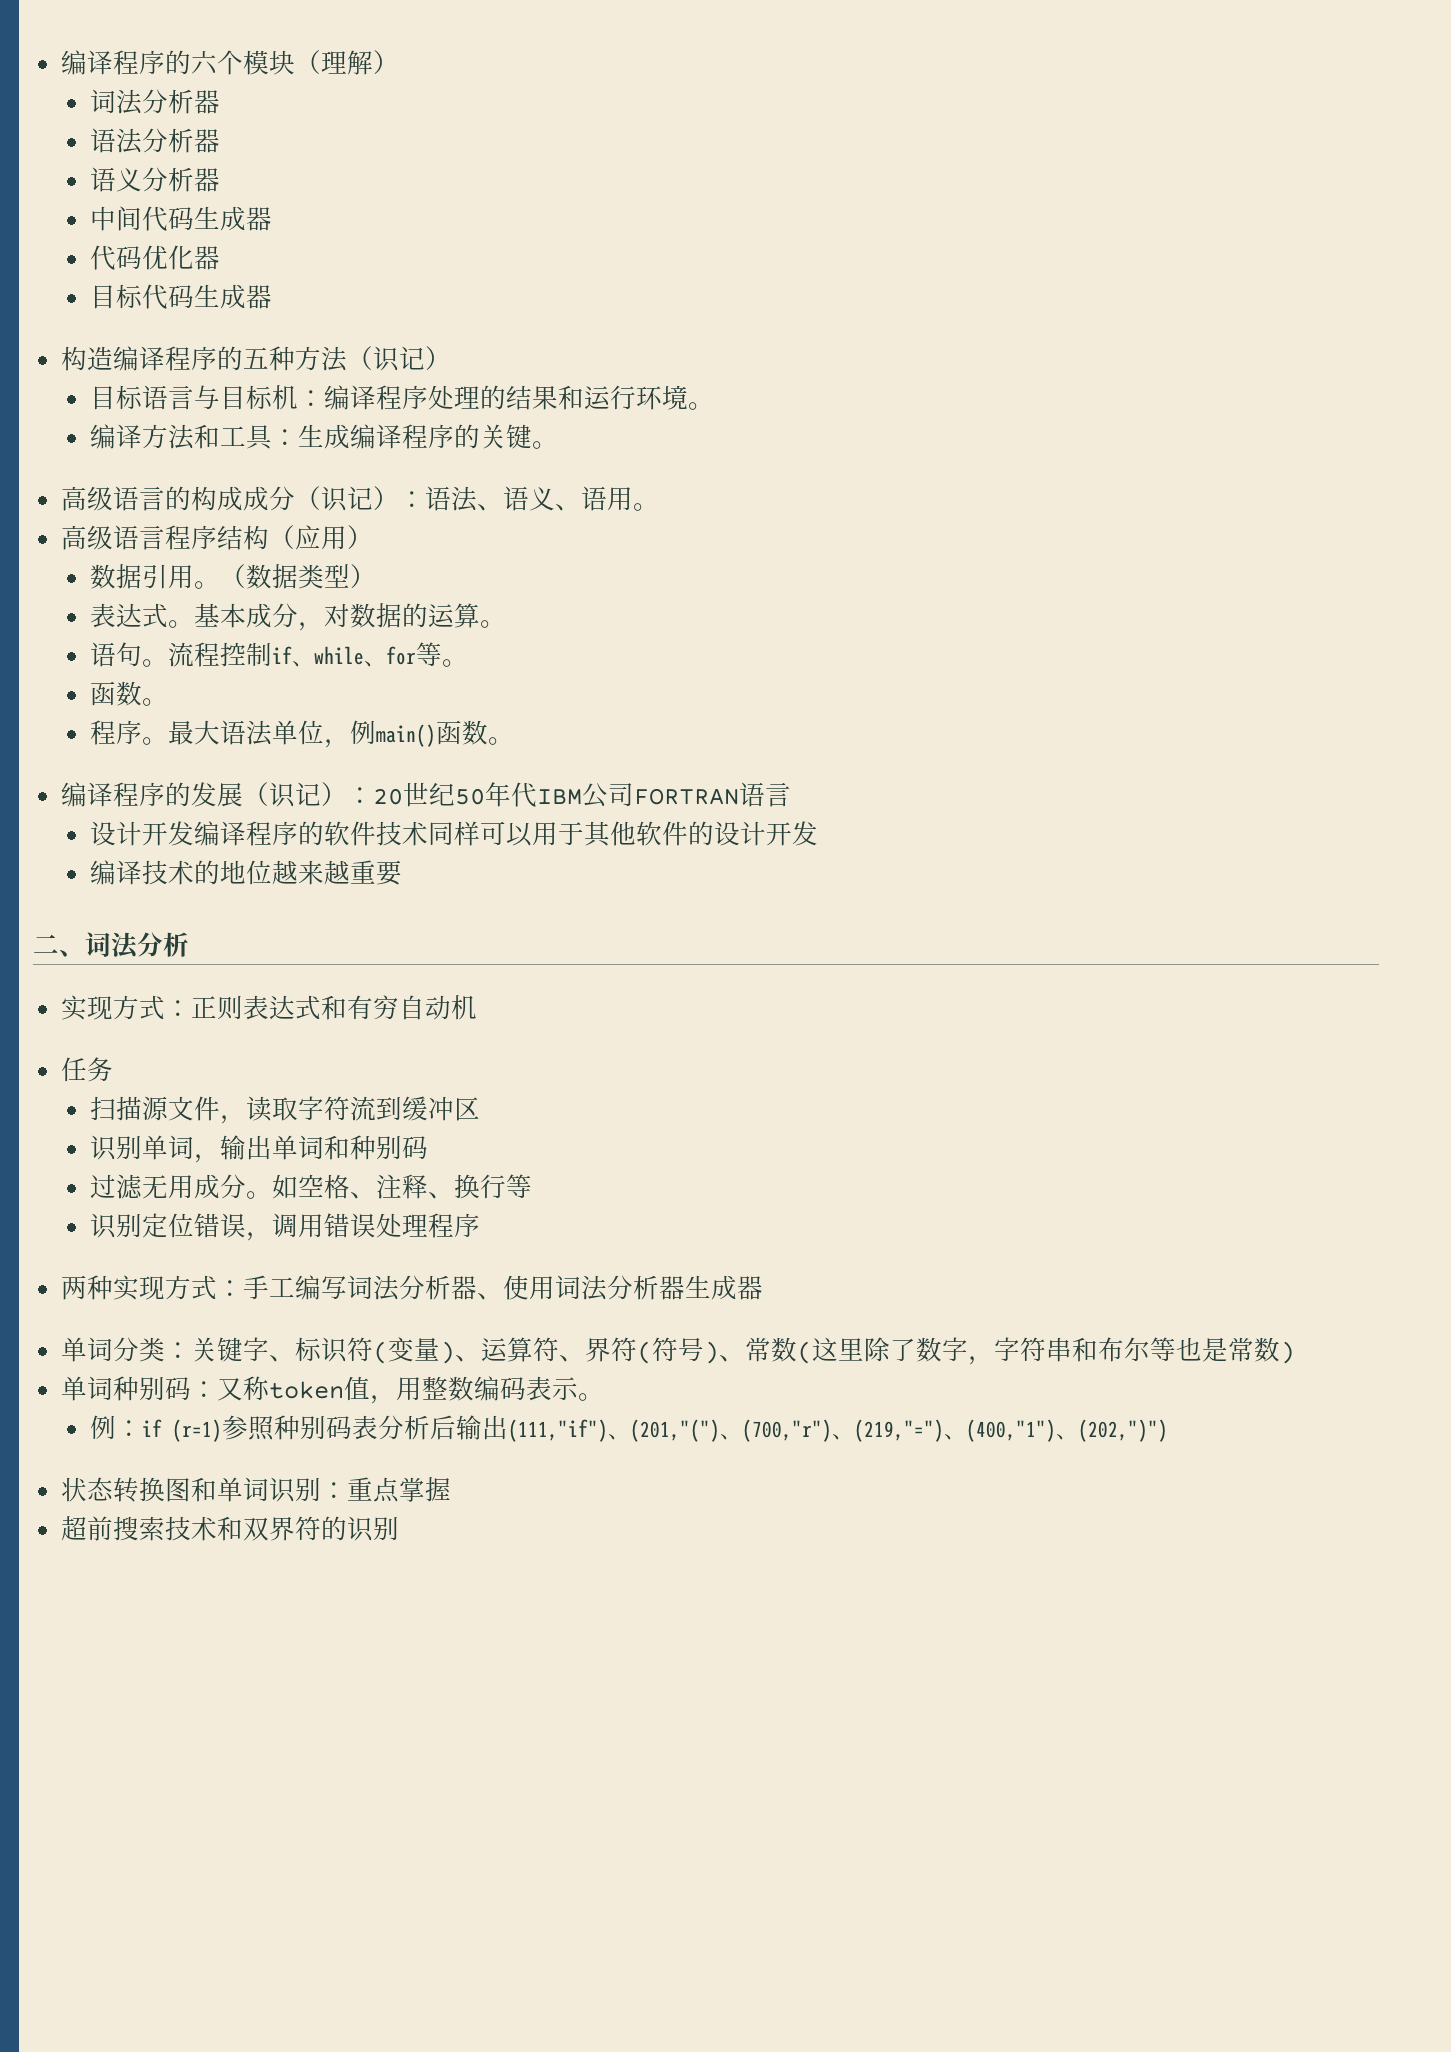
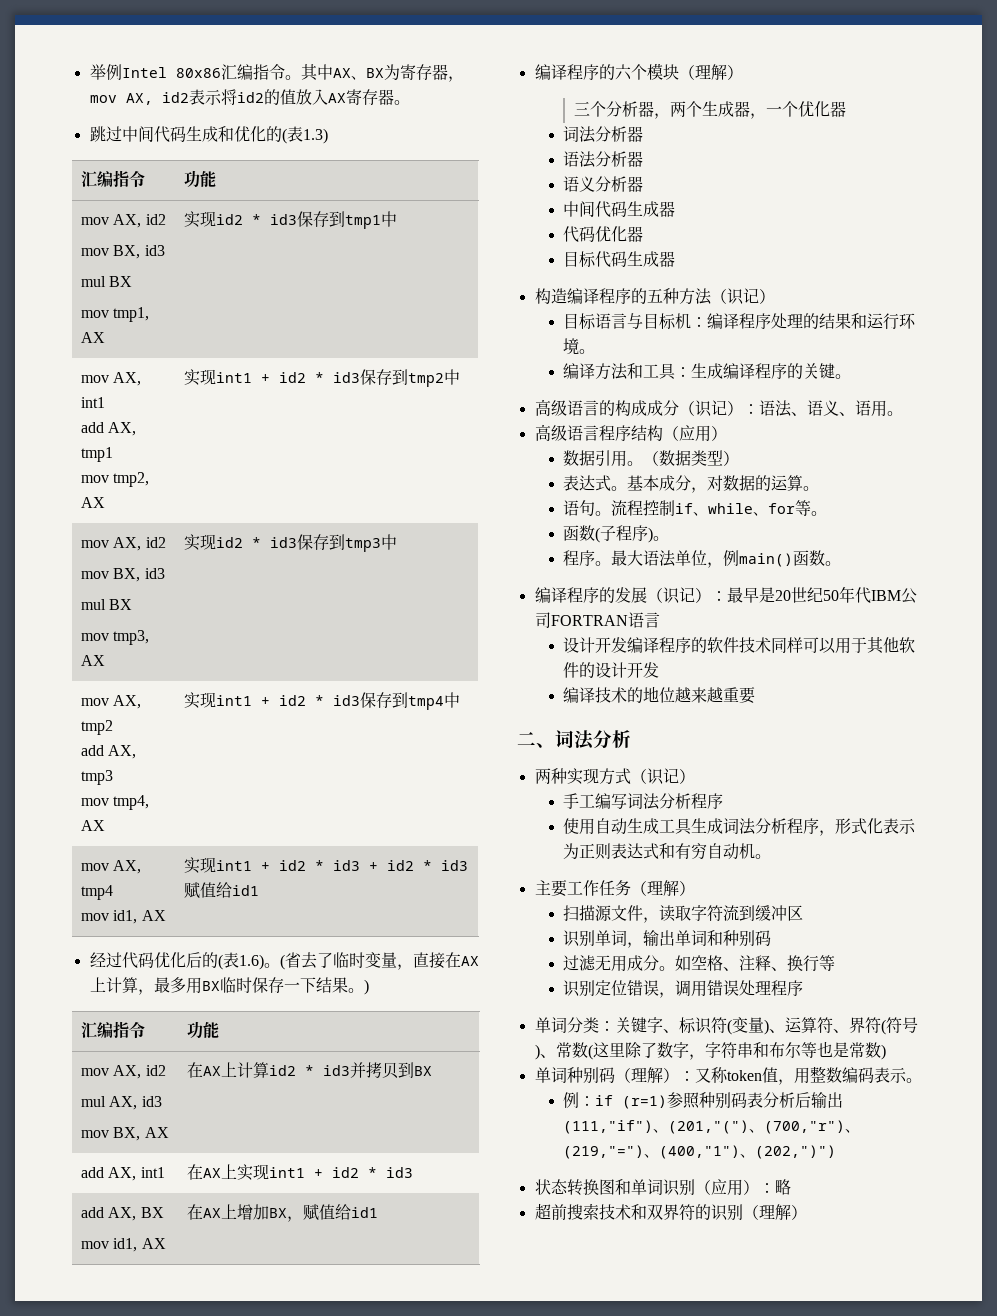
(61, 62) none -> [89,64,464,82] [89,89,410,105] [89,126,328,144] [81,170,146,188] [184,170,217,187] [81,214,166,228] [81,245,165,259] [81,276,133,287] [81,307,150,322] [81,332,106,343] [184,211,398,229] [81,372,142,386] [81,397,106,408] [81,422,137,436] [81,447,114,462] [81,472,150,487] [81,497,106,508] [184,369,461,387] [81,537,166,551] [81,568,165,582] [81,599,133,610] [81,630,150,645] [81,655,106,666] [184,534,398,552] [81,695,142,709] [81,720,114,735] [81,745,137,759] [81,770,114,785] [81,795,150,810] [81,820,106,831] [184,692,461,710] [81,860,142,874] [81,885,114,900] [81,910,166,924] [184,857,469,874] [184,882,260,899] [89,952,479,970] [89,977,369,995] [81,1021,146,1039] [187,1021,220,1038] [81,1065,166,1079] [81,1096,162,1110] [81,1127,169,1141] [187,1062,433,1079] [81,1167,165,1181] [187,1164,414,1181] [81,1207,164,1221] [81,1238,166,1252] [187,1204,379,1222] 举例Intel 80x86汇编指令。其中AX、BX为寄存器，mov AX, id2表示将id2的值放入AX寄存器。 // 跳过中间代码生成和优化的(表1.3) // 汇编指令 | 功能 // mov AX, id2 // mov BX, id3 // mul BX // mov tmp1, AX | 实现id2 * id3保存到tmp1中 // mov AX, int1 // add AX, tmp1 // mov tmp2, AX | 实现int1 + id2 * id3保存到tmp2中 // mov AX, id2 // mov BX, id3 // mul BX // mov tmp3, AX | 实现id2 * id3保存到tmp3中 // mov AX, tmp2 // add AX, tmp3 // mov tmp4, AX | 实现int1 + id2 * id3保存到tmp4中 // mov AX, tmp4 // mov id1, AX | 实现int1 + id2 * id3 + id2 * id3赋值给id1 // 经过代码优化后的(表1.6)。(省去了临时变量，直接在AX上计算，最多用BX临时保存一下结果。) // 汇编指令 | 功能 // mov AX, id2 // mul AX, id3 // mov BX, AX | 在AX上计算id2 * id3并拷贝到BX // add AX, int1 | 在AX上实现int1 + id2 * id3 // add AX, BX // mov id1, AX | 在AX上增加BX，赋值给id1 //
(400, 62) none -> [573,101,846,119] // 三个分析器，两个生成器，一个优化器
(142, 693) none -> [594,525,653,543] (子程序)
(374, 795) none -> [726,587,775,603] 最早是
[61,995,192,1021] 实现方式： -> [534,768,695,785] [562,793,723,810] [562,818,916,836] [562,843,579,859] 两种实现方式（识记） // 手工编写词法分析程序 // 使用自动生成工具生成词法分析程序，形式化表示为
(478, 1007) // -> [754,854,771,859] [534,880,599,897] 。 // 主要工作
(114, 1069) none -> [630,880,695,896] （理解）
[61,1275,764,1301] // 两种实现方式：手工编写词法分析器、使用词法分析器生成器 -> (803, 988) none
(192, 1388) none -> [614,1067,679,1083] （理解）
[321,1477,452,1503] ：重点掌握 -> [694,1179,791,1196] （应用）：略
(400, 1529) none -> [742,1204,807,1220] （理解）

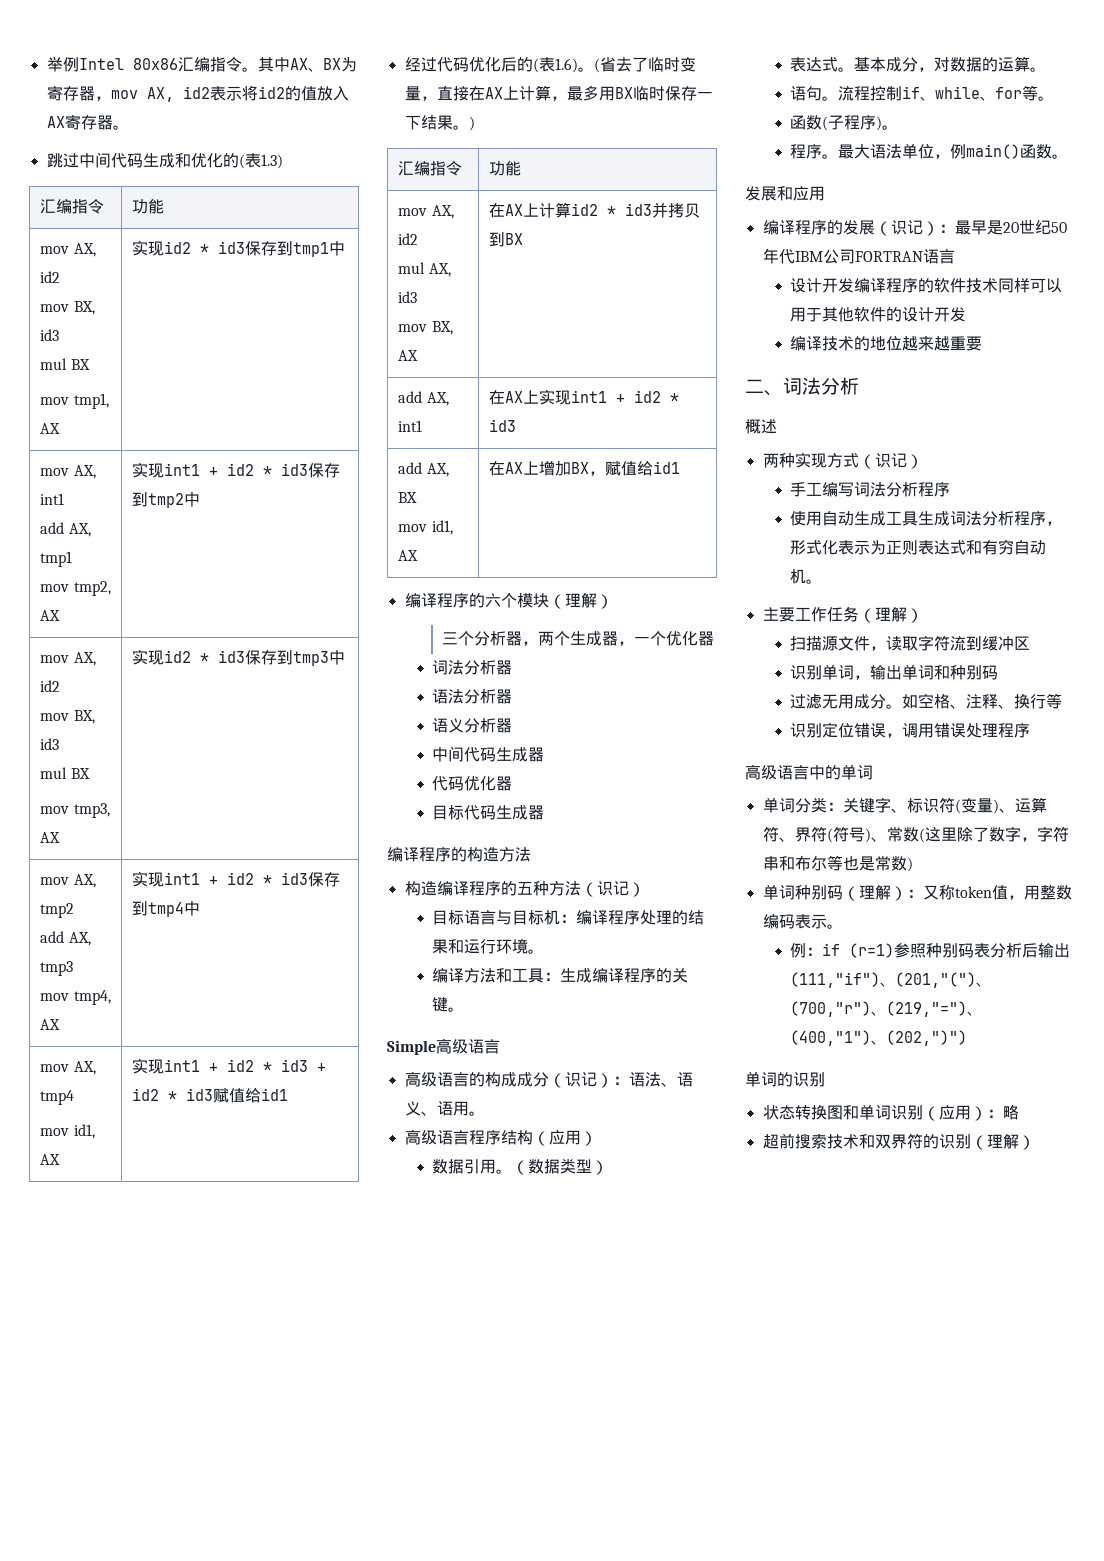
(675, 259) none -> [387,847,531,862] // 编译程序的构造方法
(851, 376) none -> [387,1038,500,1055] // Simple高级语言
(841, 563) none -> [745,186,825,201] // 发展和应用
(631, 739) none -> [745,419,777,434] // 概述
(803, 988) none -> [745,764,873,780] // 高级语言中的单词
(836, 1152) none -> [745,1071,825,1087] // 单词的识别

